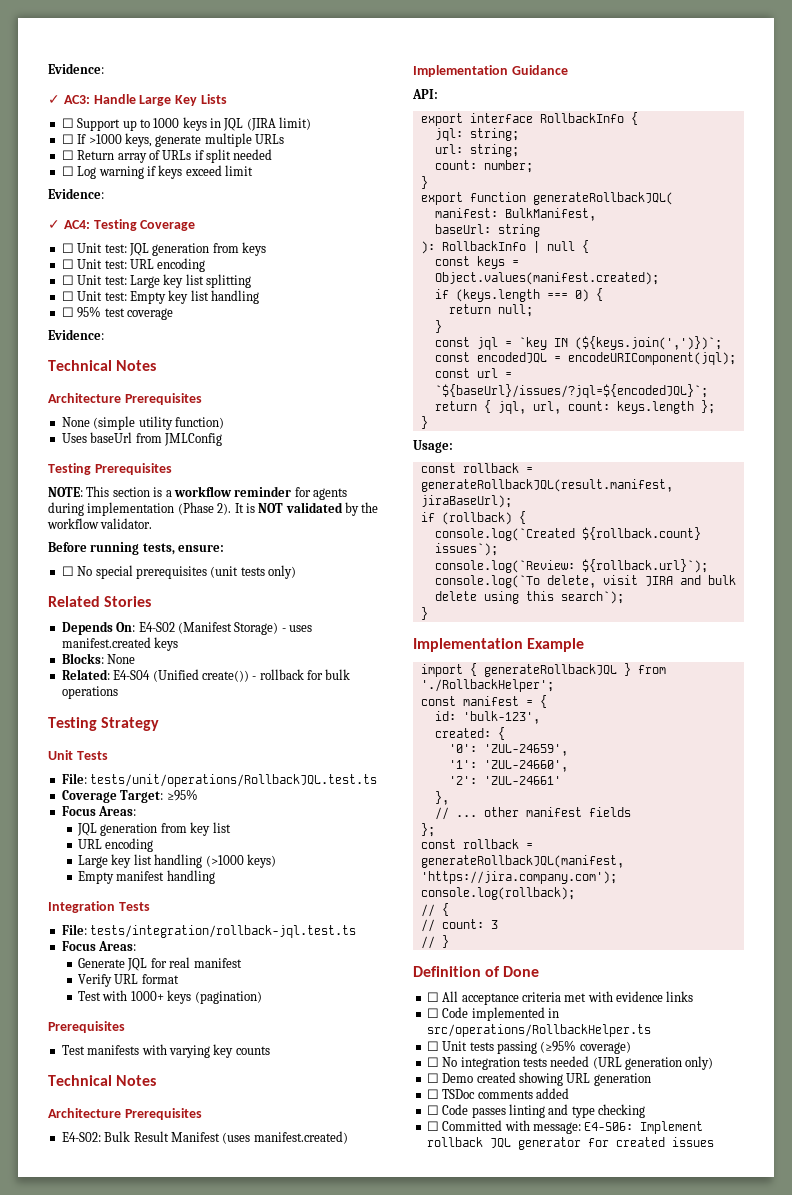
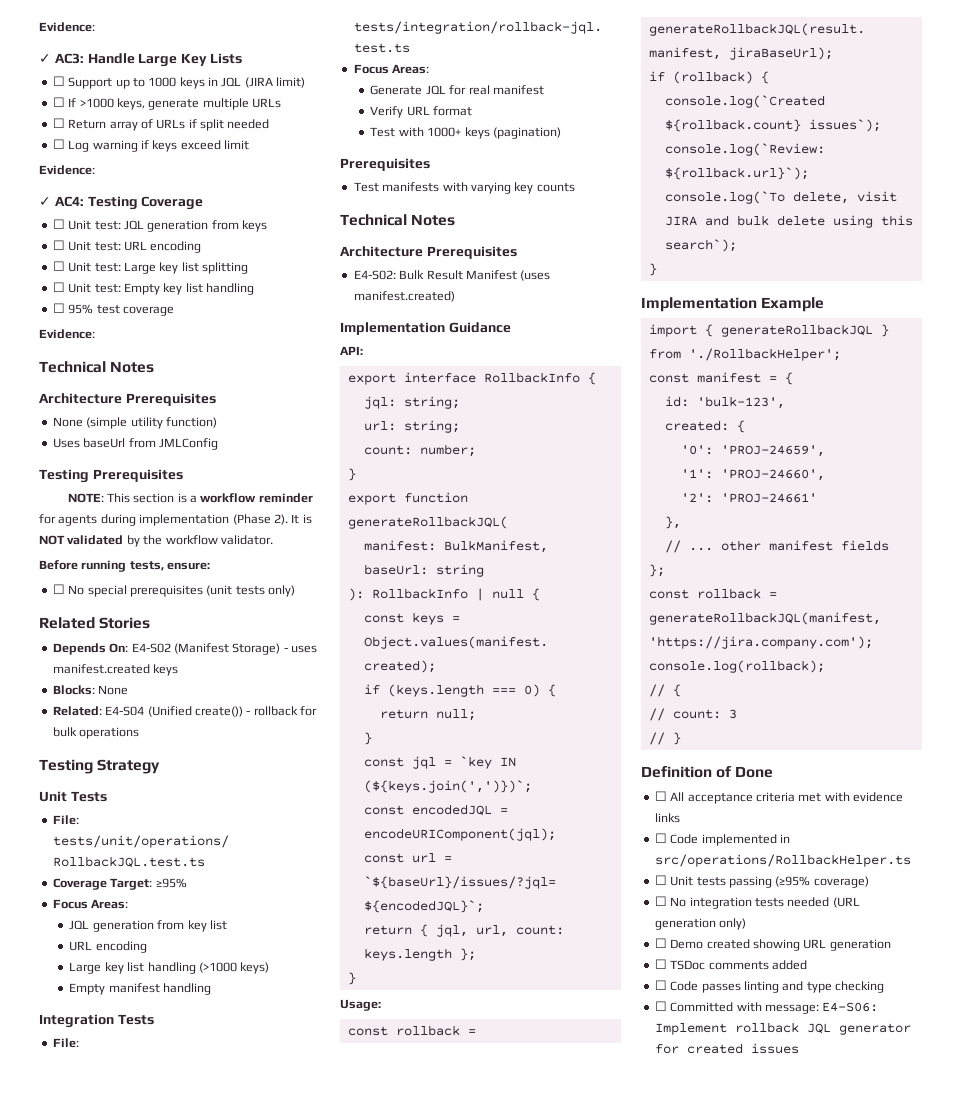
[483,744,568,756] 'ZUL-24659', -> [720,445,825,457] 'PROJ-24659',
[483,760,568,772] 'ZUL-24660', -> [720,469,825,481] 'PROJ-24660',
[483,776,561,785] 'ZUL-24661' -> [720,493,817,503] 'PROJ-24661'

